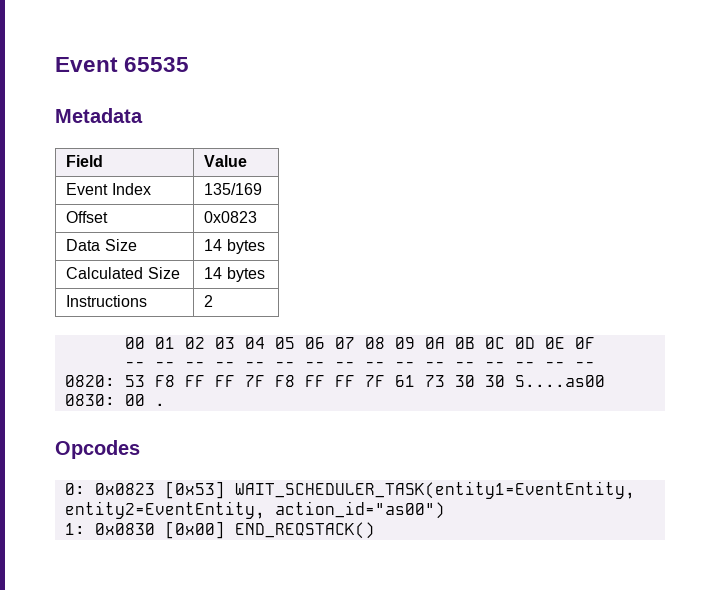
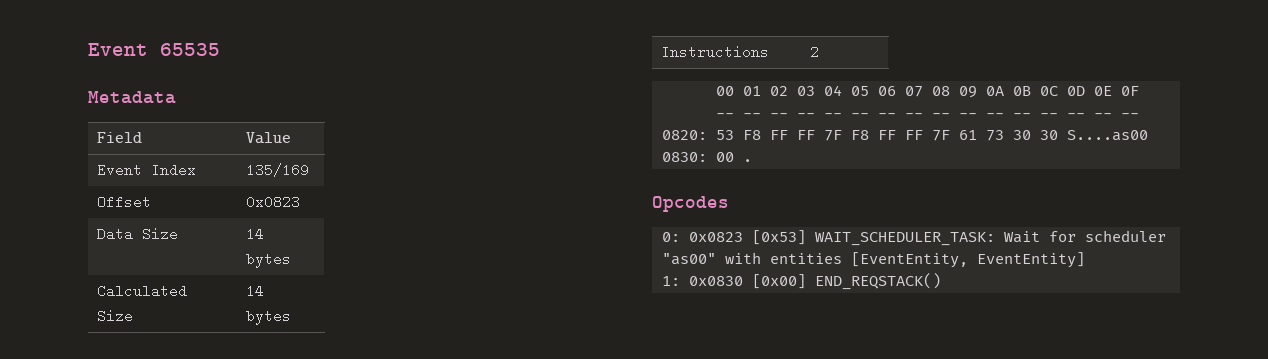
[234,481,635,499] [64,501,445,519] WAIT_SCHEDULER_TASK(entity1=EventEntity, entity2=EventEntity, action_id="as00") -> [815,230,1167,246] [662,252,1086,268] WAIT_SCHEDULER_TASK: Wait for scheduler "as00" with entities [EventEntity, EventEntity]

